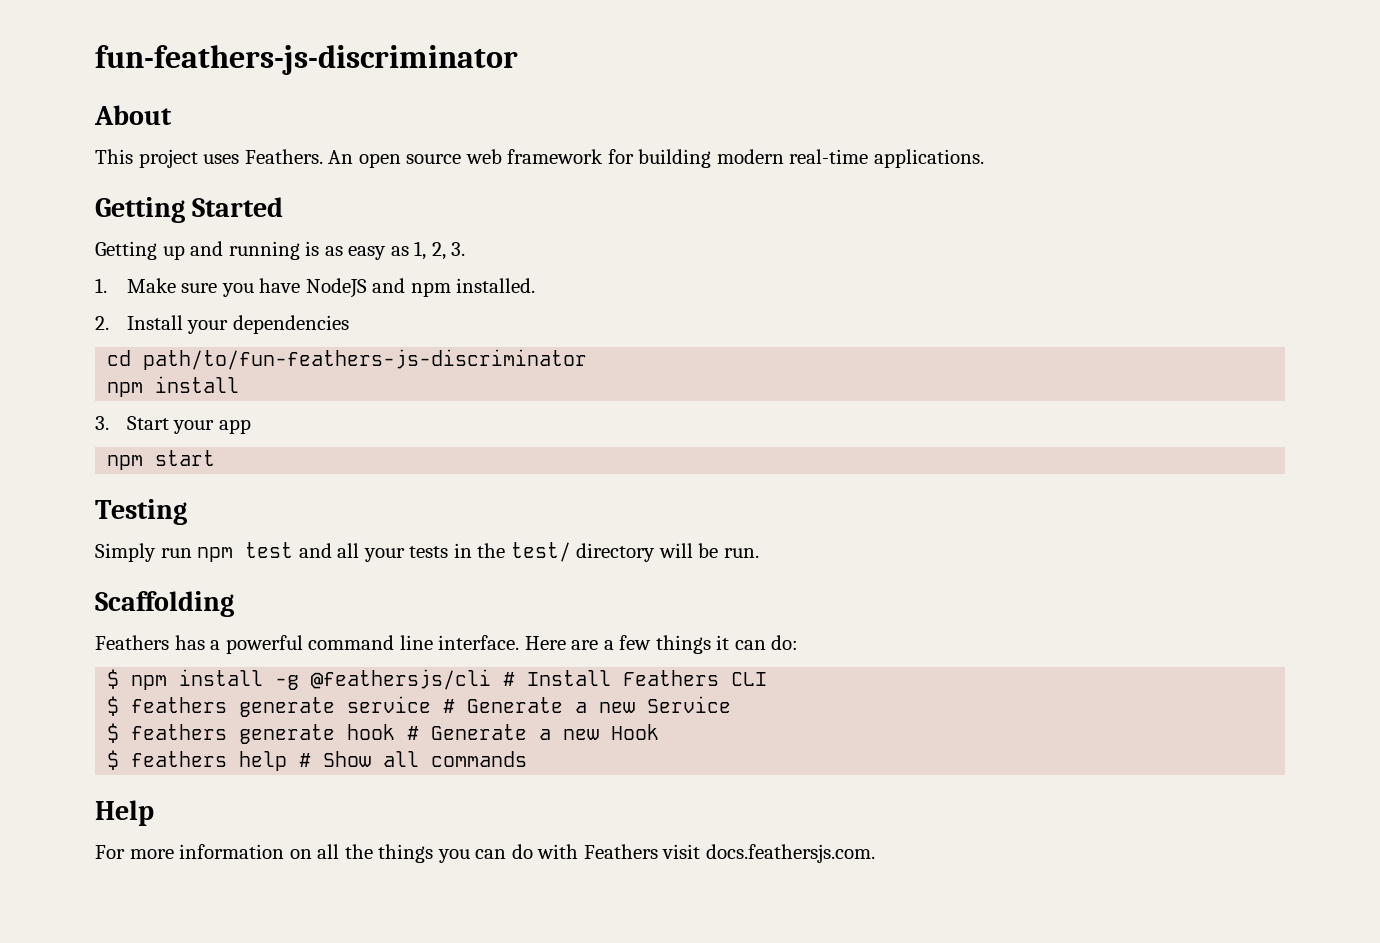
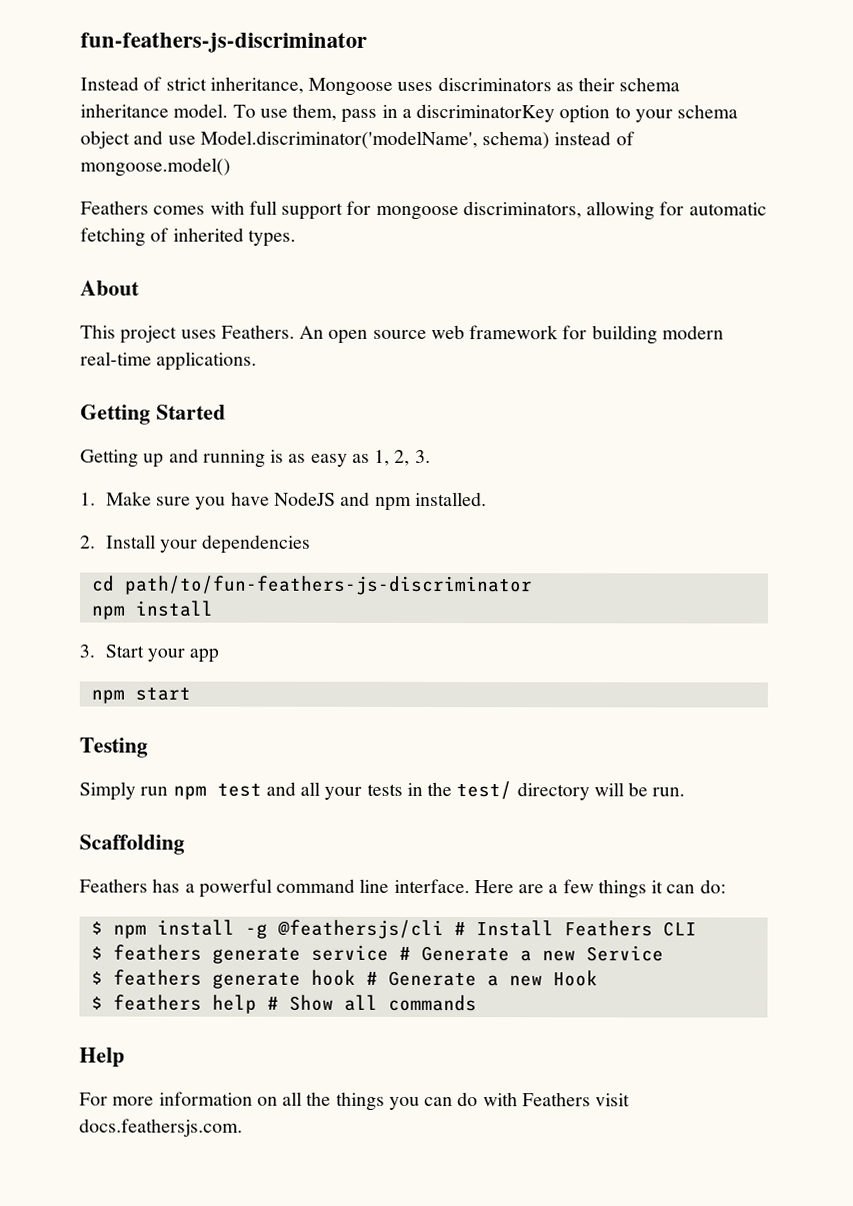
(518, 60) none -> [80,76,681,96] [80,103,739,124] [80,130,635,150] [80,157,231,177] [80,200,767,221] [80,227,296,247] // Instead of strict inheritance, Mongoose uses discriminators as their schema inheritance model. To use them, pass in a discriminatorKey option to your schema object and use Model.discriminator('modelName', schema) instead of mongoose.model() // Feathers comes with full support for mongoose discriminators, allowing for automatic fetching of inherited types.

